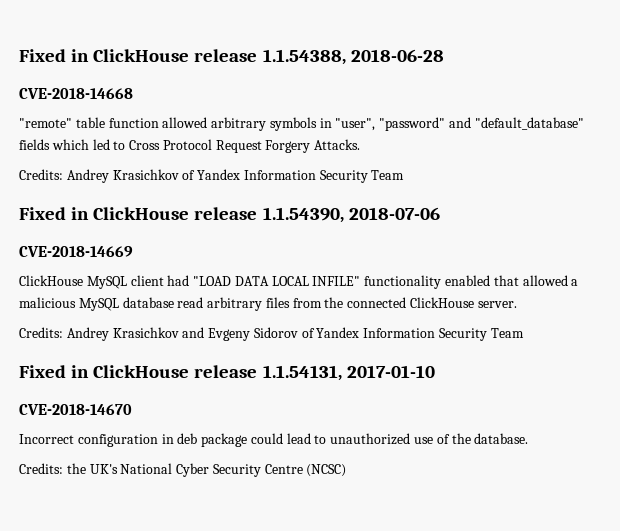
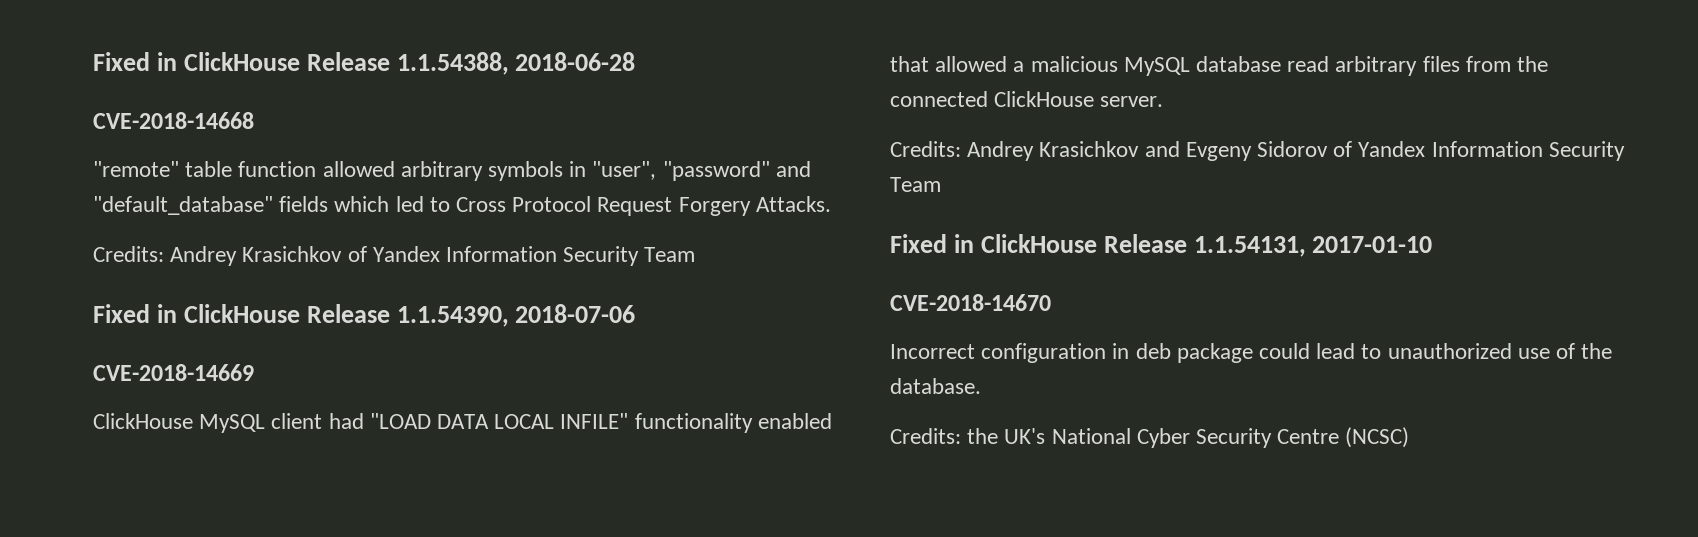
[19,49,258,62] Fixed in ClickHouse release -> [93,52,390,71] Fixed in ClickHouse Release
[194,207,258,220] release -> [306,304,390,323] Release
[194,365,258,378] release -> [1103,234,1187,253] Release

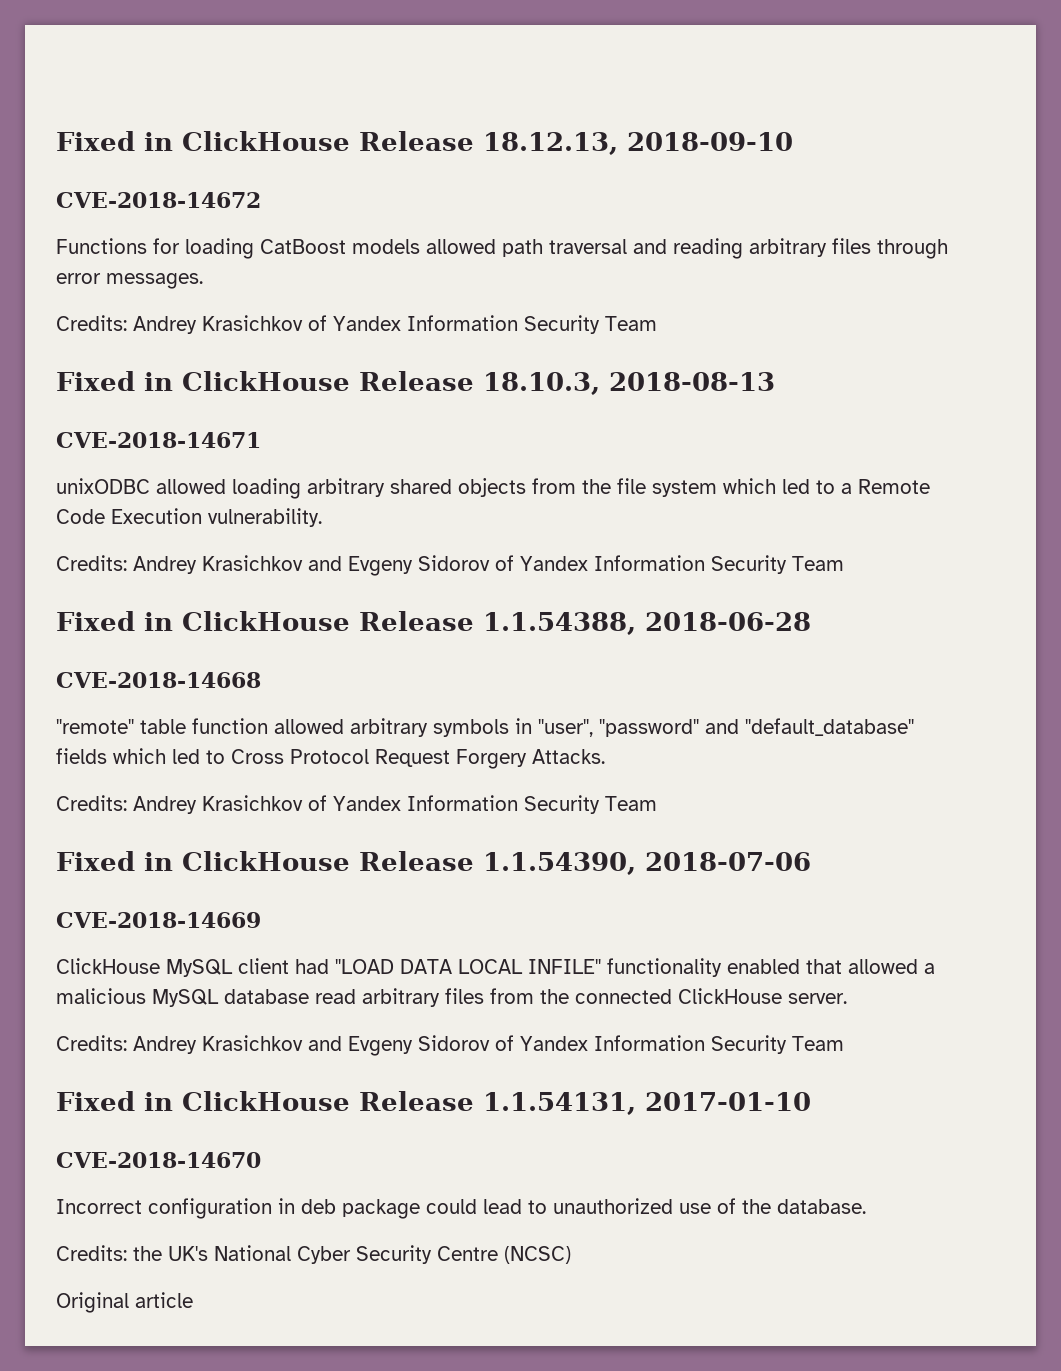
[93,52,390,71] Fixed in ClickHouse Release -> [56,131,793,155] [56,192,261,208] [56,238,948,259] [56,273,203,289] [56,315,657,334] [56,371,775,395] [56,432,261,448] [56,478,930,499] [56,508,322,527] [56,555,844,576] [56,611,474,631] Fixed in ClickHouse Release 18.12.13, 2018-09-10 // CVE-2018-14672 // Functions for loading CatBoost models allowed path traversal and reading arbitrary files through error messages. // Credits: Andrey Krasichkov of Yandex Information Security Team // Fixed in ClickHouse Release 18.10.3, 2018-08-13 // CVE-2018-14671 // unixODBC allowed loading arbitrary shared objects from the file system which led to a Remote Code Execution vulnerability. // Credits: Andrey Krasichkov and Evgeny Sidorov of Yandex Information Security Team // Fixed in ClickHouse Release
(1410, 437) none -> [56,1292,193,1313] // Original article

